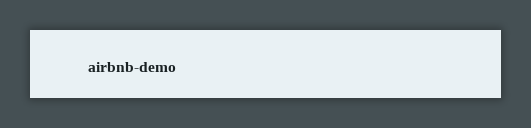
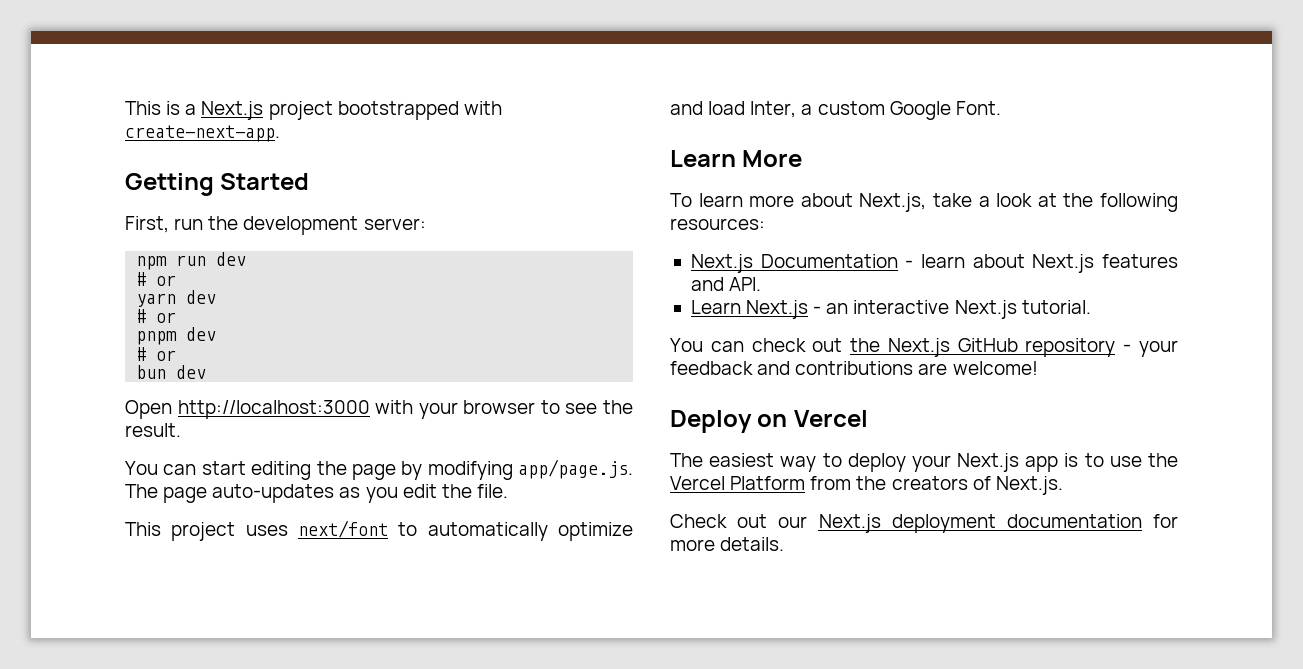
[88,62,176,72] airbnb-demo -> [125,101,502,120] [125,125,280,142] [125,173,310,196] [125,216,426,235] [136,252,247,270] [136,272,177,286] [136,290,217,307] [136,309,177,323] [136,327,217,345] [136,347,177,361] [136,365,207,379] [125,400,633,419] [125,423,181,437] [125,459,633,480] [125,484,508,503] [125,520,633,541] [670,101,1001,120] [670,150,803,167] [670,193,1178,212] [670,218,765,230] [690,254,1178,273] [690,277,762,291] [690,300,1091,319] [670,338,1178,357] [670,361,1038,375] [670,410,868,433] [670,453,1178,472] [670,476,1063,495] [670,514,1178,533] [670,537,785,551] This is a Next.js project bootstrapped with create-next-app. // Getting Started // First, run the development server: // npm run dev // # or // yarn dev // # or // pnpm dev // # or // bun dev // Open http://localhost:3000 with your browser to see the result. // You can start editing the page by modifying app/page.js. The page auto-updates as you edit the file. // This project uses next/font to automatically optimize and load Inter, a custom Google Font. // Learn More // To learn more about Next.js, take a look at the following resources: // Next.js Documentation - learn about Next.js features and API. // Learn Next.js - an interactive Next.js tutorial. // You can check out the Next.js GitHub repository - your feedback and contributions are welcome! // Deploy on Vercel // The easiest way to deploy your Next.js app is to use the Vercel Platform from the creators of Next.js. // Check out our Next.js deployment documentation for more details.

